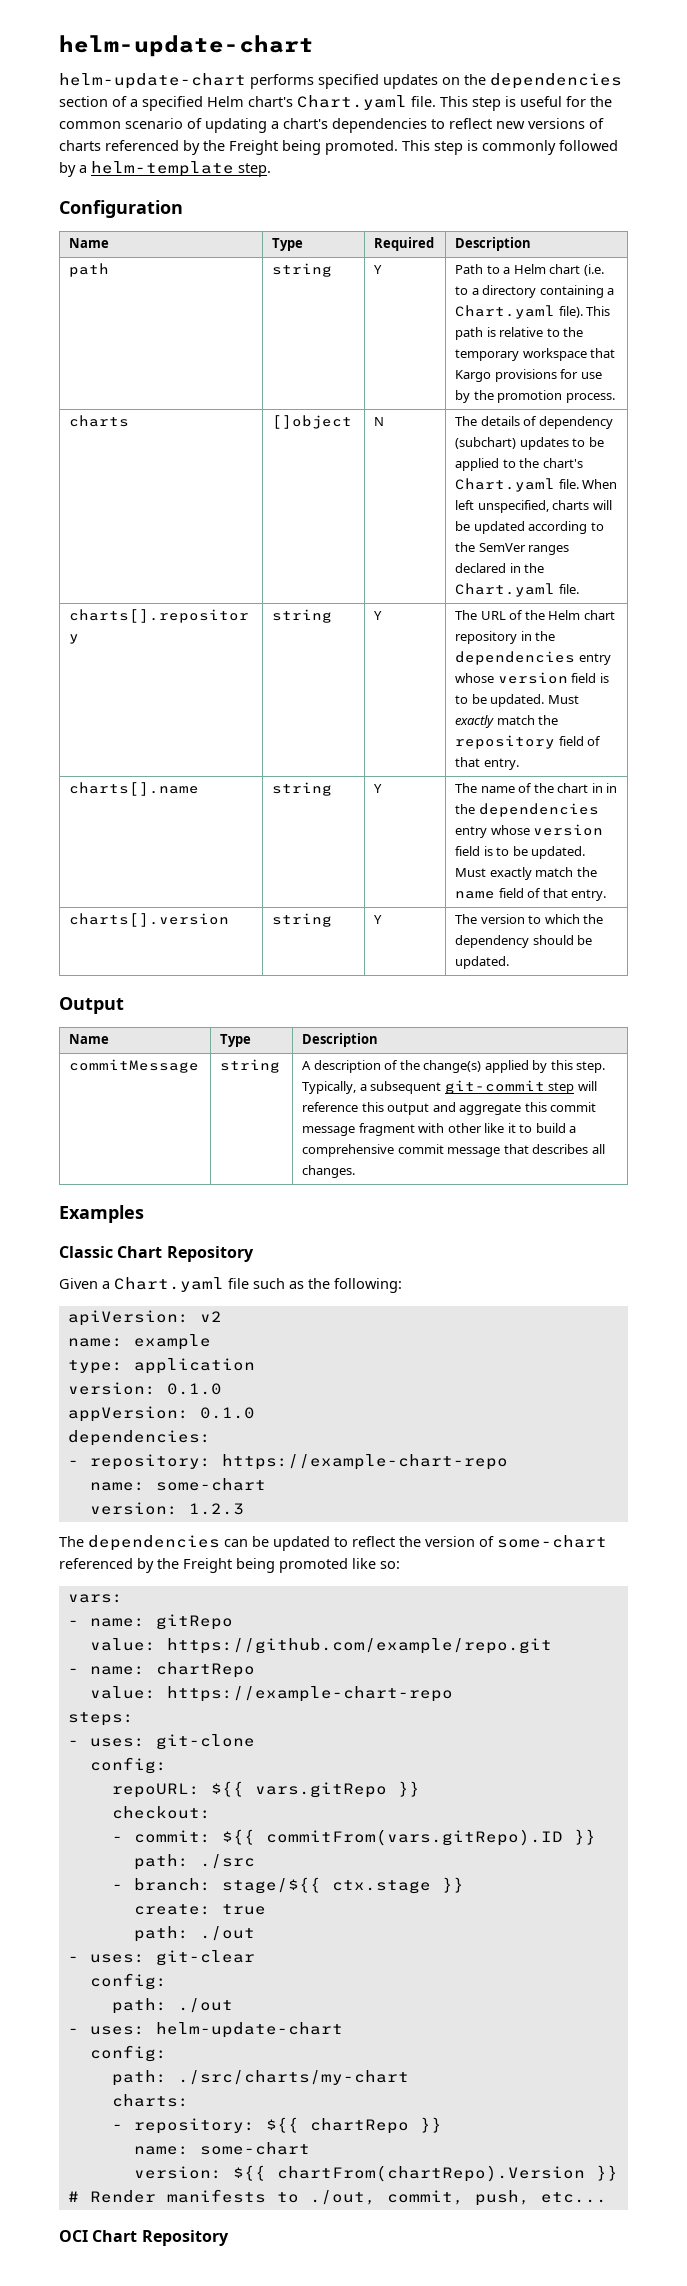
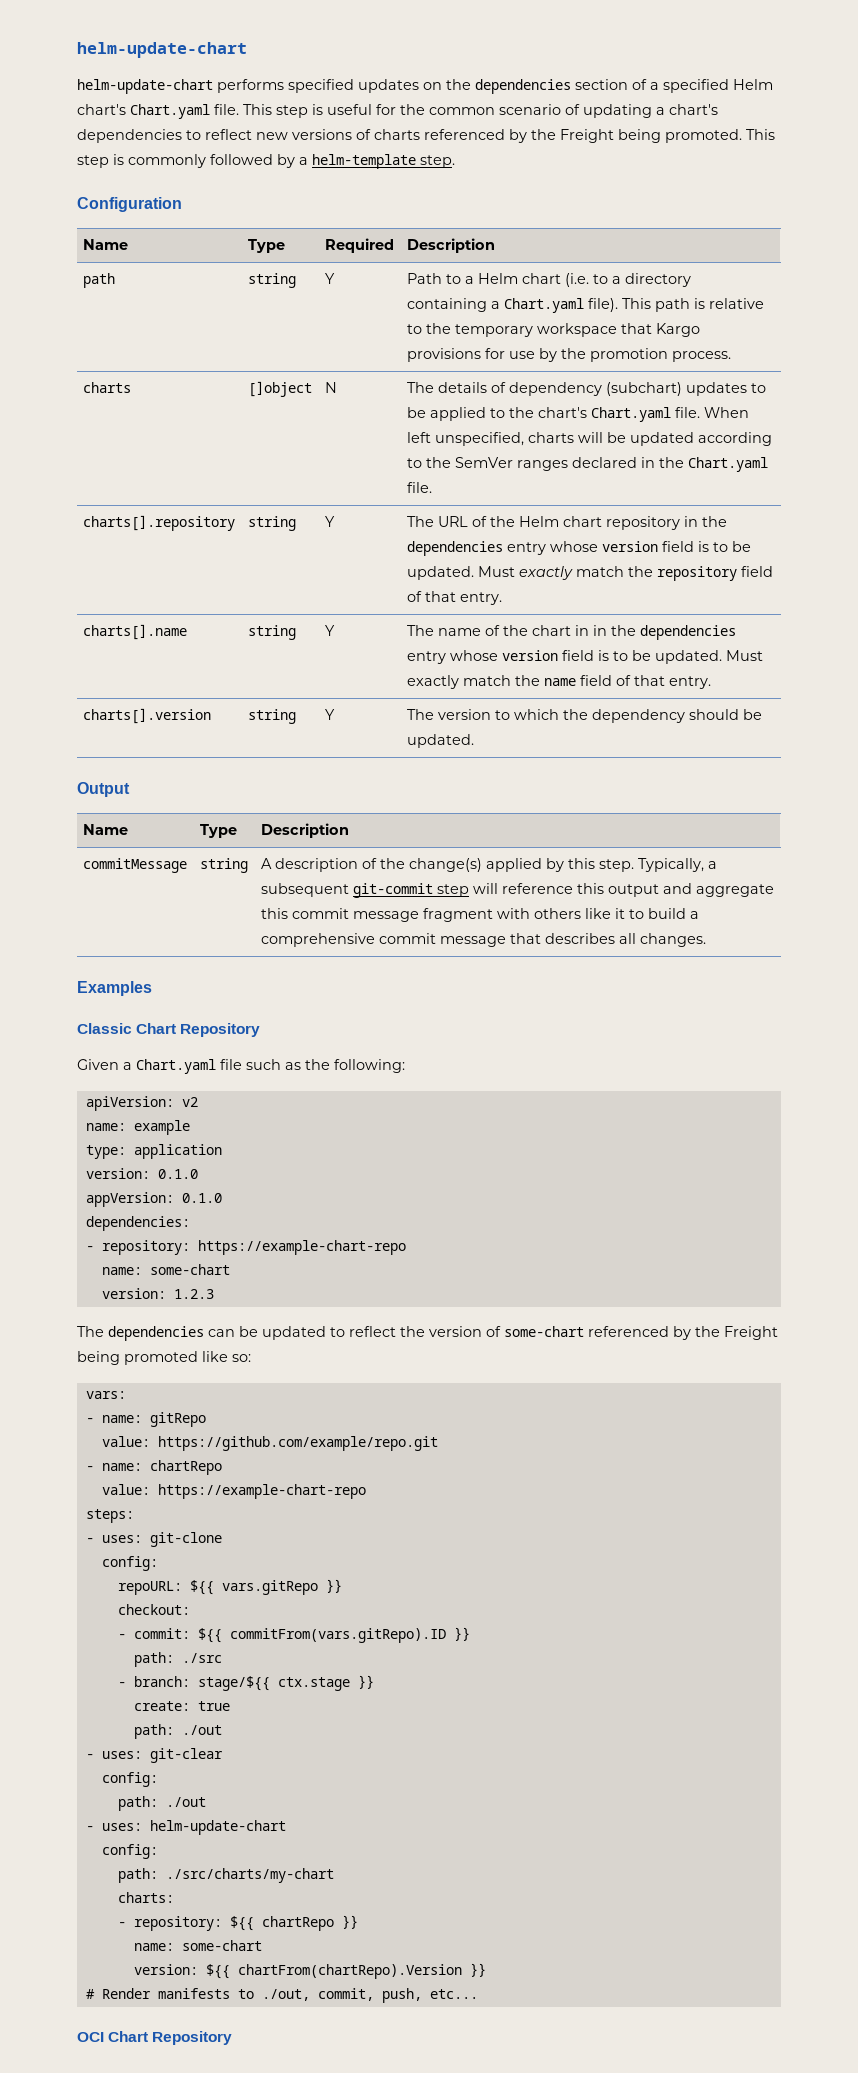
[447,1123,482,1133] other -> [534,908,582,919] others

